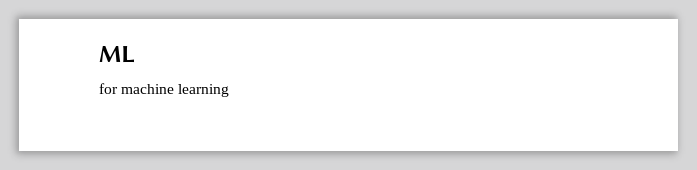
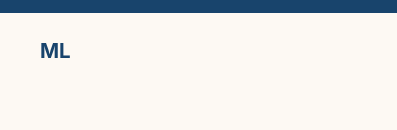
[99,83,230,97] // for machine learning -> (71, 50) none

